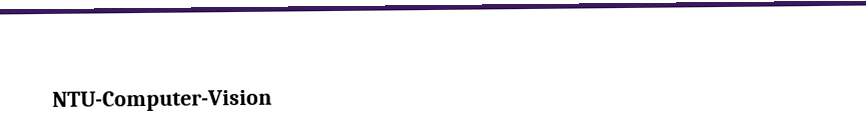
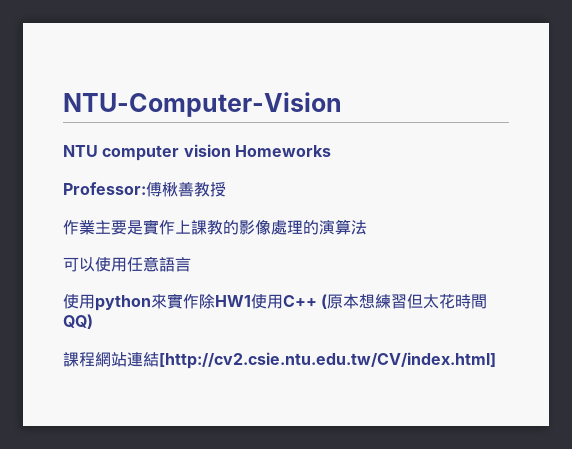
(272, 100) none -> [63,144,331,161] [63,182,226,197] [63,219,367,235] [63,256,191,272] [63,293,488,311] [63,314,93,329] [63,352,496,369] // NTU computer vision Homeworks // Professor:傅楸善教授 // 作業主要是實作上課教的影像處理的演算法 // 可以使用任意語言 // 使用python來實作除HW1使用C++ (原本想練習但太花時間QQ) // 課程網站連結[http://cv2.csie.ntu.edu.tw/CV/index.html]

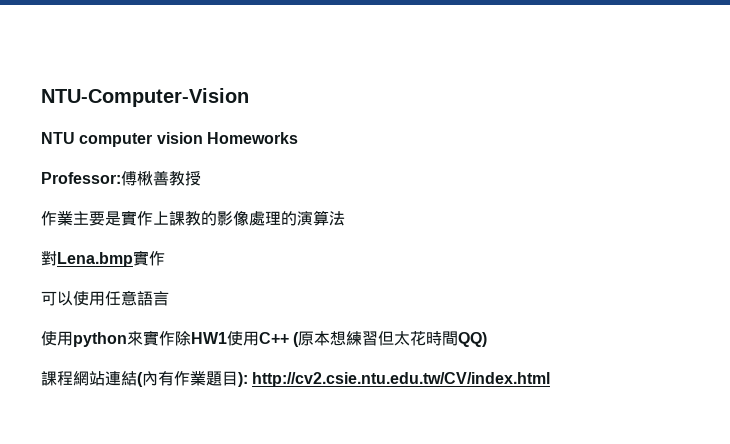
(367, 227) none -> [41,250,165,267] // 對Lena.bmp實作
[159,352,496,369] [http://cv2.csie.ntu.edu.tw/CV/index.html] -> [137,371,551,387] (內有作業題目): http://cv2.csie.ntu.edu.tw/CV/index.html

